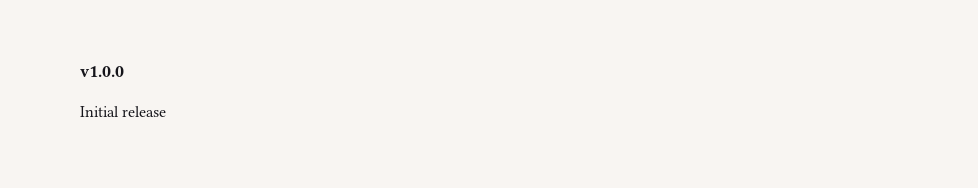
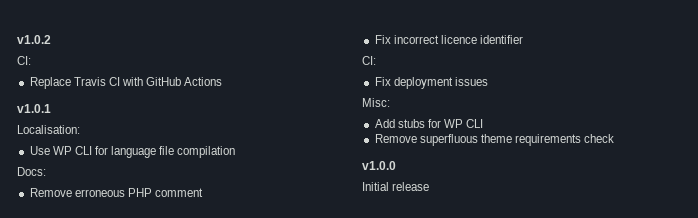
(80, 71) none -> [17,35,51,44] [17,56,31,65] [29,77,223,89] [17,104,51,113] [17,125,80,134] [29,146,236,158] [17,167,46,176] [29,188,203,197] [374,35,523,44] [362,56,376,65] [374,77,488,89] [362,98,390,107] [374,119,484,128] [374,134,615,146] v1.0.2 // CI: // Replace Travis CI with GitHub Actions // v1.0.1 // Localisation: // Use WP CLI for language file compilation // Docs: // Remove erroneous PHP comment // Fix incorrect licence identifier // CI: // Fix deployment issues // Misc: // Add stubs for WP CLI // Remove superfluous theme requirements check //

